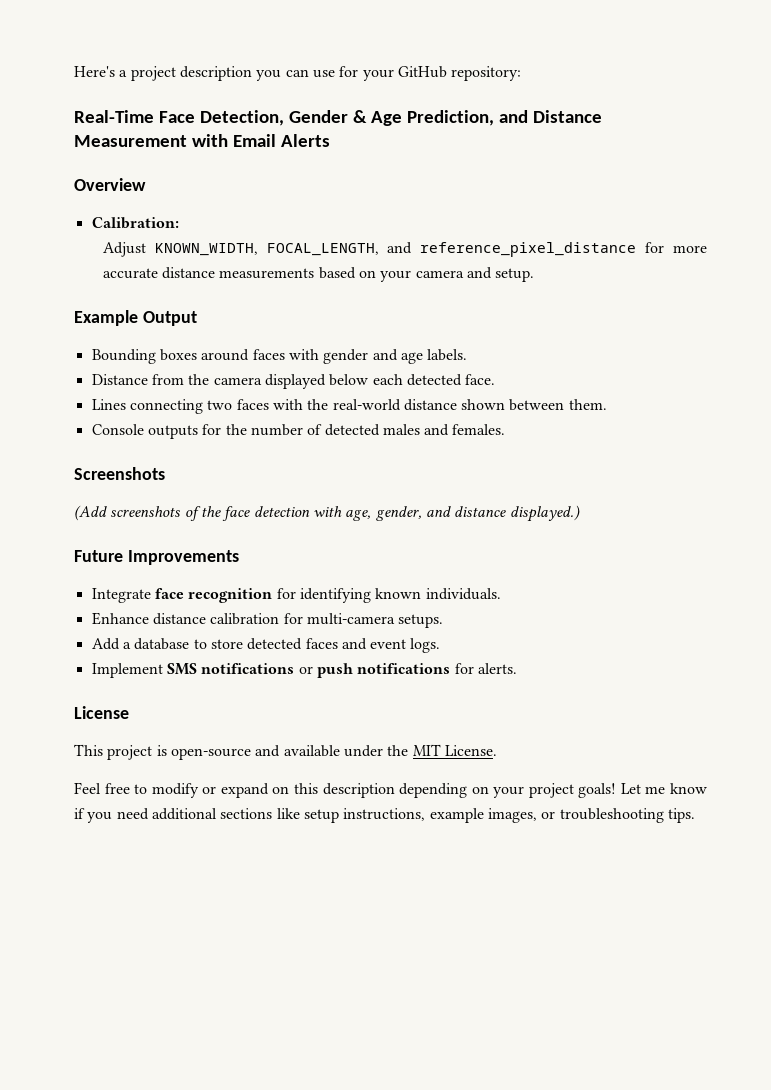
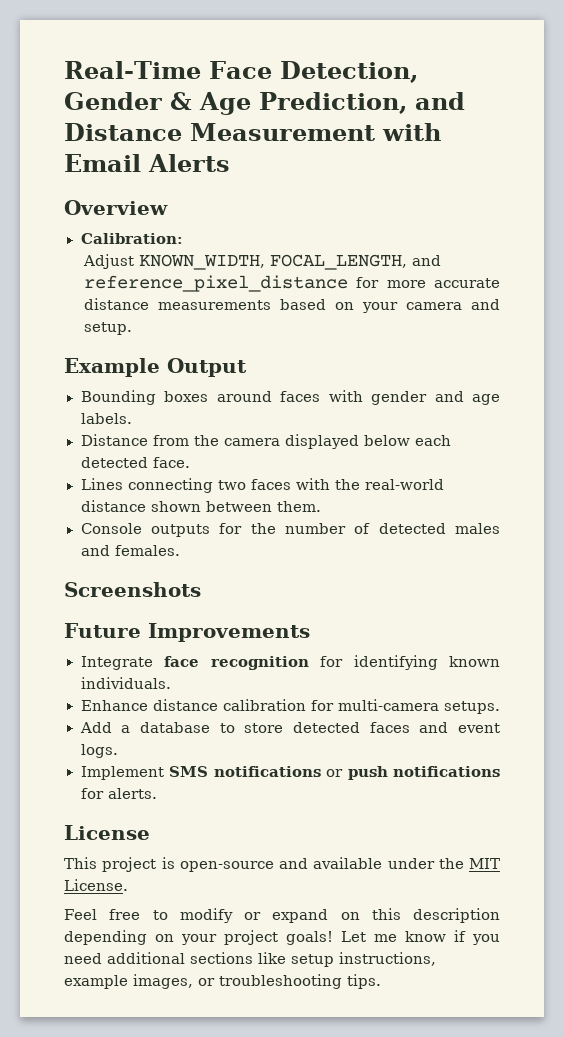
[74,66,522,81] Here's a project description you can use for your GitHub repository: // -> (64, 70) none
[74,505,580,522] // (Add screenshots of the face detection with age, gender, and distance displayed.) -> (201, 589) none

